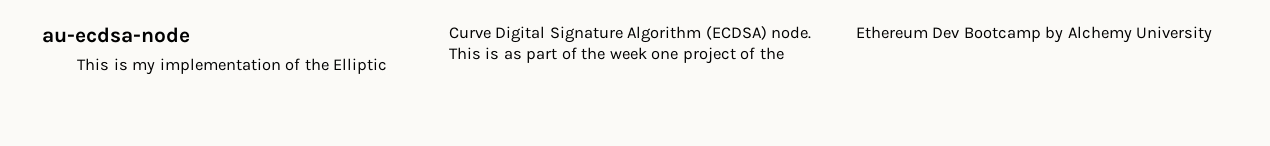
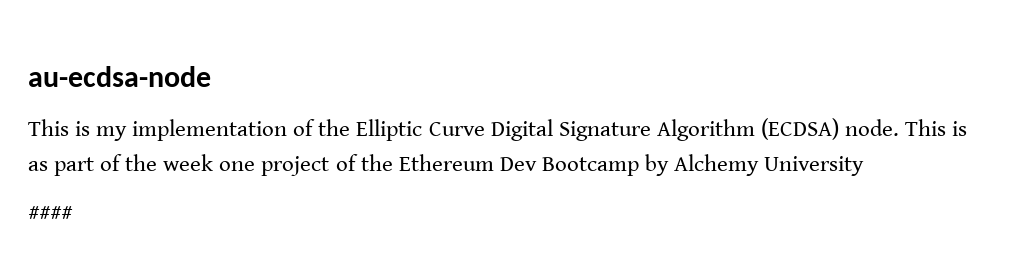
(1213, 34) none -> [28,206,73,220] // ####

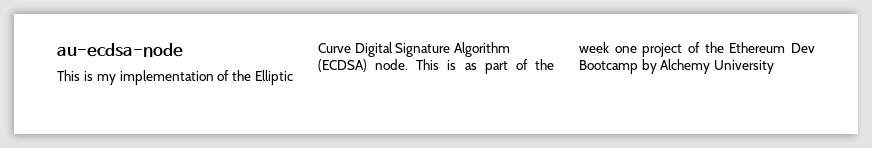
[28,206,73,220] // #### -> (774, 67) none

